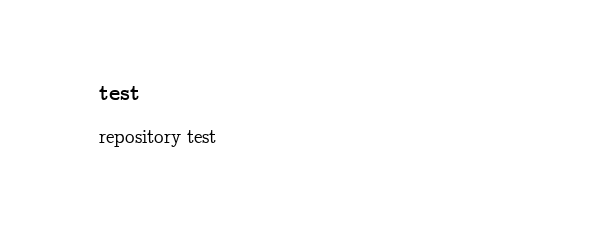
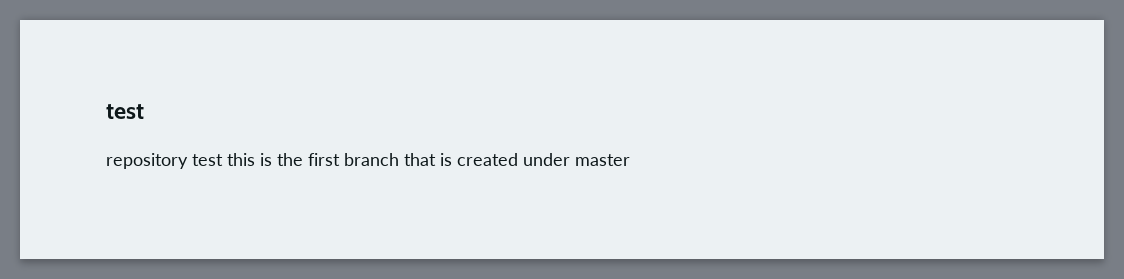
(216, 136) none -> [227,153,630,166] this is the first branch that is created under master

